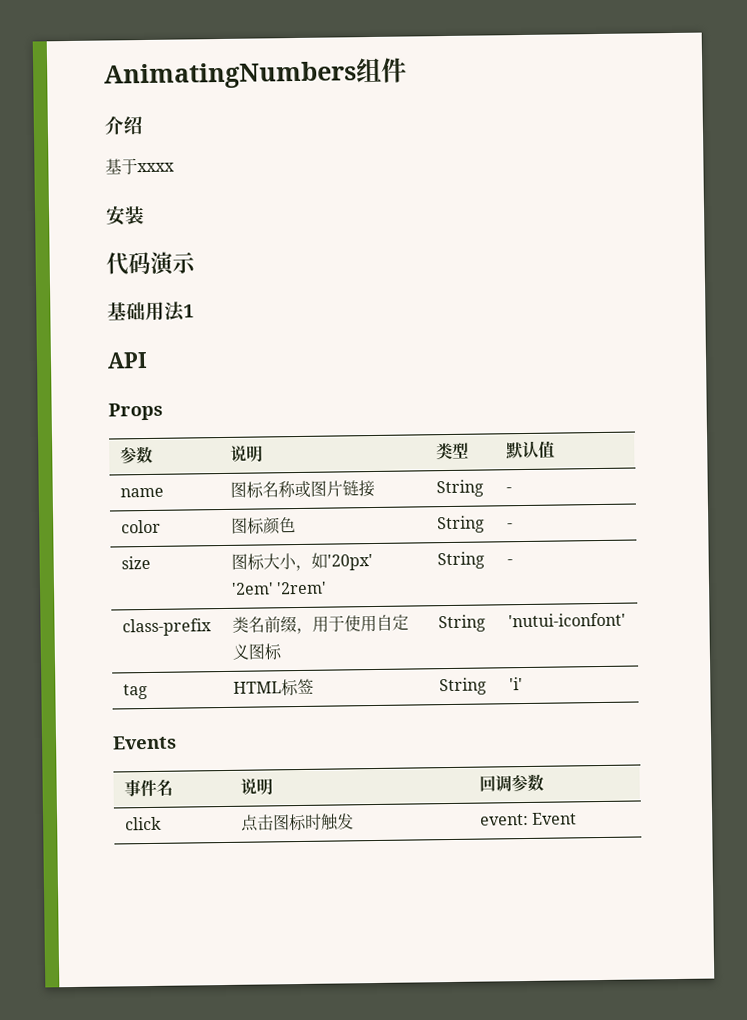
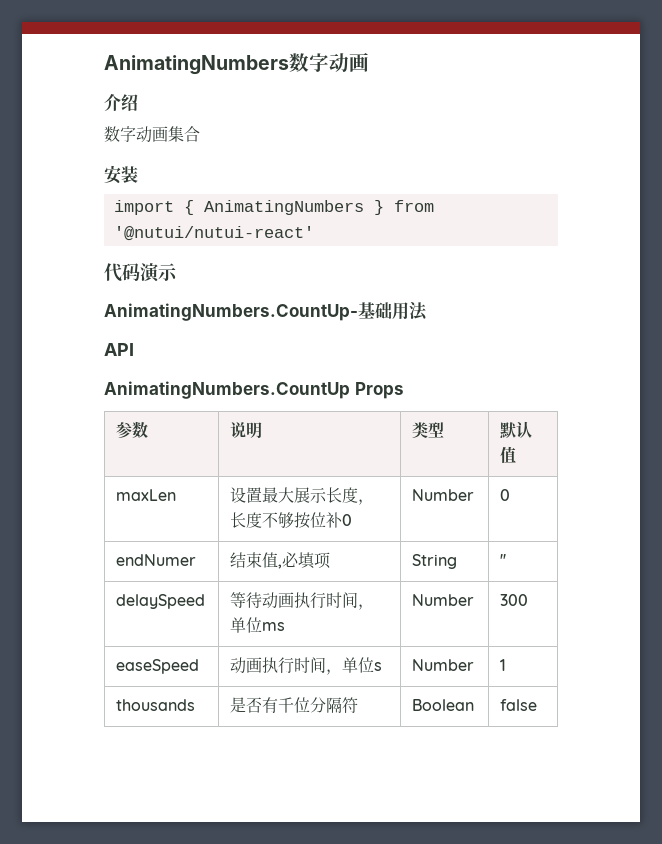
[104,57,407,90] AnimatingNumbers组件 -> [104,53,369,75] AnimatingNumbers数字动画
[105,158,175,175] [105,205,145,226] 基于xxxx // 安装 -> [104,126,200,143] [104,165,138,184] [113,200,434,215] [113,226,314,241] 数字动画集合 // 安装 // import { AnimatingNumbers } from '@nutui/nutui-react'
(196, 262) none -> [104,303,358,321] AnimatingNumbers.CountUp-
[183,304,194,318] 1 -> (428, 311) none
(148, 360) none -> [104,381,350,399] AnimatingNumbers.CountUp
[119,487,164,498] [229,479,375,499] [435,479,484,498] [505,487,512,493] [120,519,161,534] [230,517,296,535] [436,515,485,534] [506,523,513,529] [120,555,151,570] [230,552,373,572] [230,581,328,595] [436,551,485,570] [506,559,513,565] [121,618,212,637] [231,614,409,635] [231,643,282,661] [437,614,486,633] [507,612,626,628] [122,684,148,700] [232,678,314,697] [438,677,487,696] [508,677,523,691] [112,735,177,750] [123,778,173,797] [239,778,273,795] [478,773,544,792] [124,816,162,831] [240,813,354,832] [479,812,578,826] name | 图标名称或图片链接 | String | - // color | 图标颜色 | String | - // size | 图标大小，如'20px' '2em' '2rem' | String | - // class-prefix | 类名前缀，用于使用自定义图标 | String | 'nutui-iconfont' // tag | HTML标签 | String | 'i' // Events // 事件名 | 说明 | 回调参数 // click | 点击图标时触发 | event: Event -> [116,489,177,501] [230,487,375,505] [230,512,353,529] [412,489,475,501] [500,489,511,501] [116,554,197,566] [230,552,332,569] [412,554,458,569] [500,554,507,566] [116,594,206,609] [230,592,375,610] [230,617,286,633] [412,594,475,606] [500,594,529,606] [116,659,200,674] [230,657,383,675] [412,659,475,671] [500,659,507,671] [116,699,196,711] [230,697,359,713] [412,699,475,711] [500,699,538,711] maxLen | 设置最大展示长度，长度不够按位补0 | Number | 0 // endNumer | 结束值,必填项 | String | '' // delaySpeed | 等待动画执行时间，单位ms | Number | 300 // easeSpeed | 动画执行时间，单位s | Number | 1 // thousands | 是否有千位分隔符 | Boolean | false

